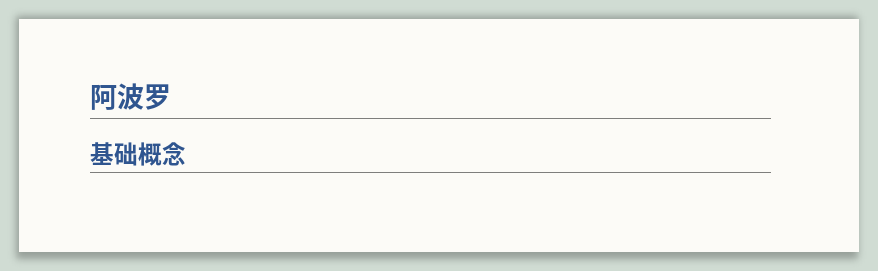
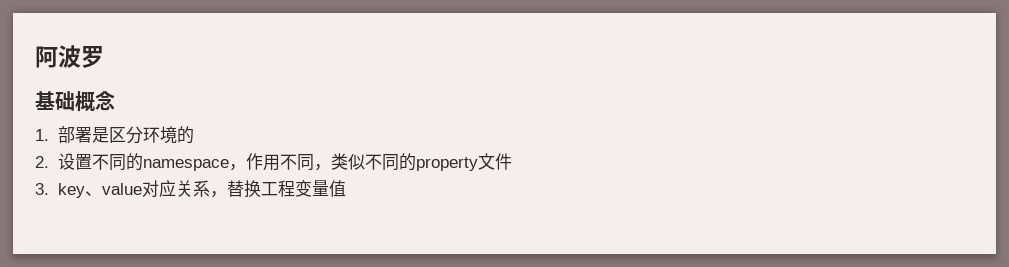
(186, 154) none -> [35,126,194,144] [35,153,512,171] [35,180,346,198] // 1.部署是区分环境的 // 2.设置不同的namespace，作用不同，类似不同的property文件 // 3. key、value对应关系，替换工程变量值

